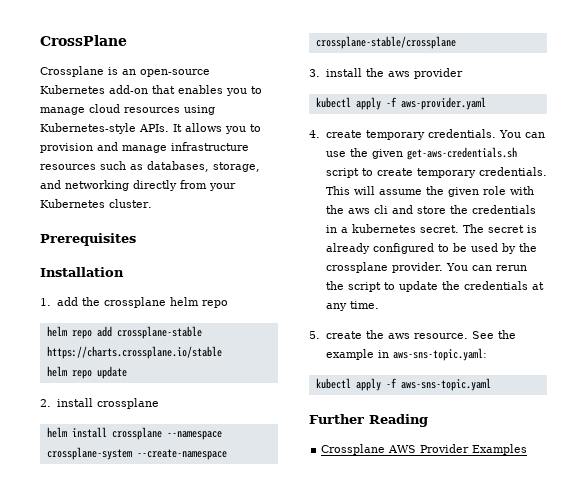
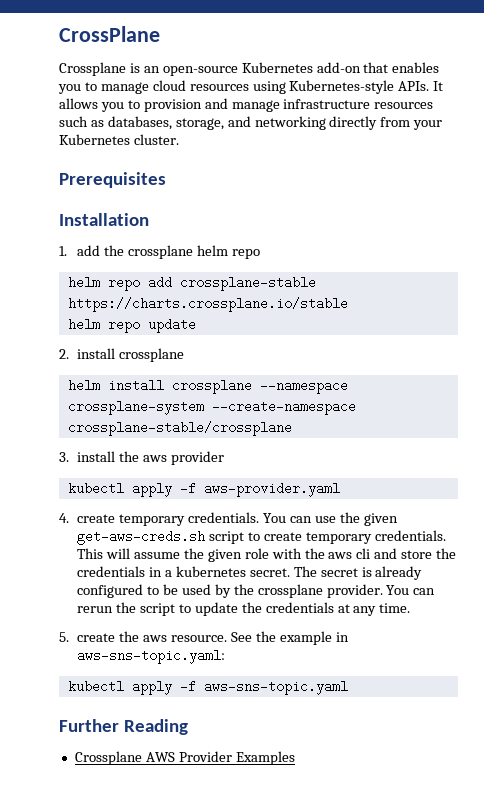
[406,147,517,160] get-aws-credentials.sh -> [77,530,206,545] get-aws-creds.sh

